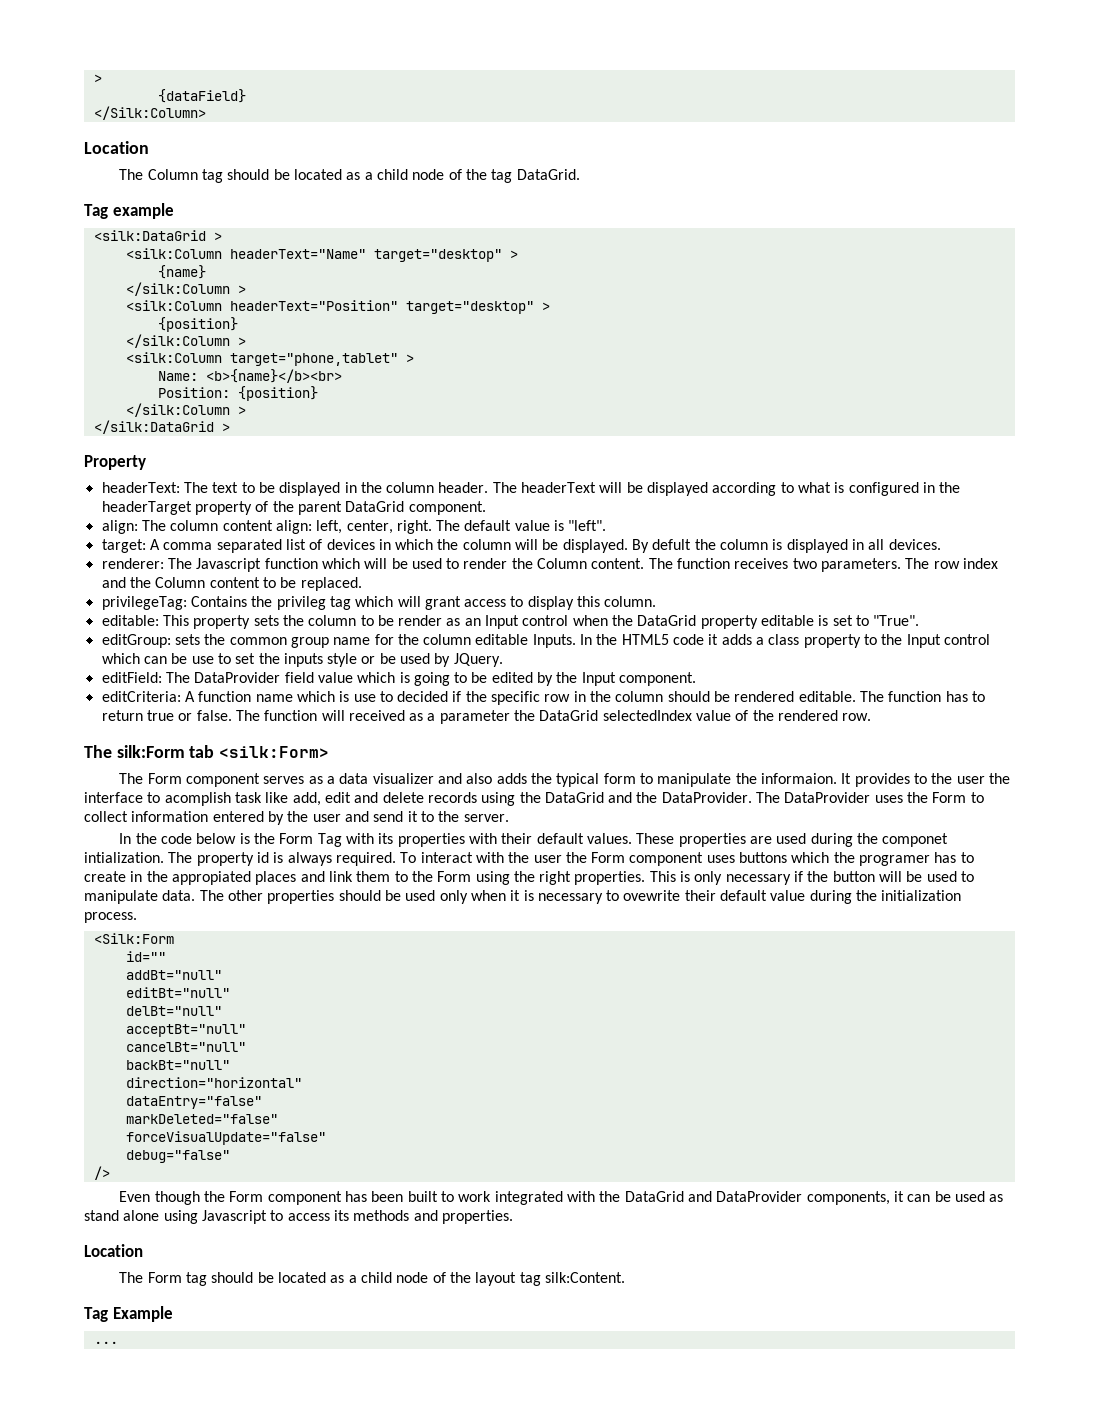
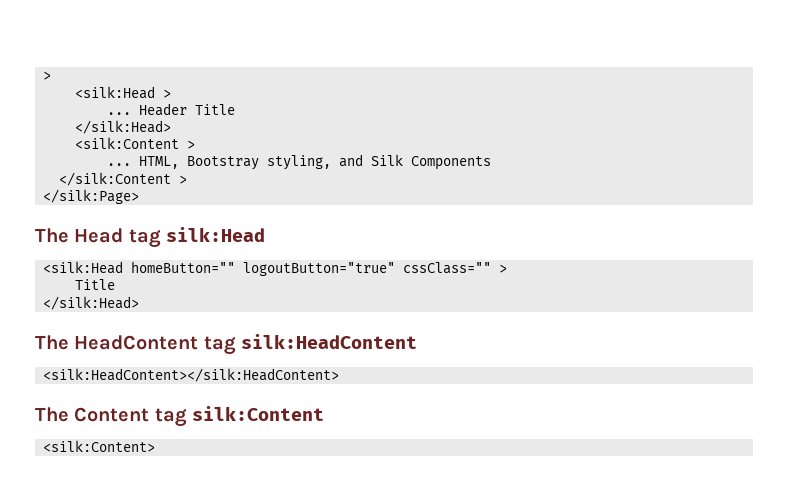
[93,74,102,83] [157,89,246,103] [93,106,206,120] [84,141,149,154] [119,169,580,183] [84,203,174,219] [93,230,222,241] [125,248,518,262] [157,265,206,279] [125,282,246,296] [125,300,550,314] [157,317,238,332] [125,334,246,348] [125,352,414,366] [157,369,342,383] [157,386,318,401] [125,403,246,417] [93,420,230,434] [84,455,146,470] [101,482,961,496] [101,501,486,515] [101,520,607,534] [101,539,941,553] [101,558,999,572] [101,577,362,591] [101,596,657,610] [101,615,920,629] [101,634,990,648] [101,653,503,667] [101,672,697,686] [101,691,985,705] [101,710,872,724] [84,745,330,758] [119,773,1010,787] [84,792,984,806] [84,811,509,825] [119,833,949,847] [84,852,974,866] [84,871,975,885] [84,890,962,904] [84,912,137,923] [93,933,174,944] [125,951,166,962] [125,970,222,980] [125,987,230,998] [125,1006,222,1016] [125,1024,246,1037] [125,1042,246,1052] [125,1060,230,1070] [125,1077,302,1088] [125,1096,262,1109] [125,1114,278,1124] [125,1131,326,1145] [125,1150,230,1163] [93,1166,110,1180] [119,1191,1004,1205] [84,1210,513,1224] [84,1244,143,1257] [119,1272,625,1286] [84,1306,173,1322] [93,1341,118,1344] > // {dataField} // </Silk:Column> // Location // The Column tag should be located as a child node of the tag DataGrid. // Tag example // <silk:DataGrid > // <silk:Column headerText="Name" target="desktop" > // {name} // </silk:Column > // <silk:Column headerText="Position" target="desktop" > // {position} // </silk:Column > // <silk:Column target="phone,tablet" > // Name: <b>{name}</b><br> // Position: {position} // </silk:Column > // </silk:DataGrid > // Property // headerText: The text to be displayed in the column header. The headerText will be displayed according to what is configured in the headerTarget property of the parent DataGrid component. // align: The column content align: left, center, right. The default value is "left". // target: A comma separated list of devices in which the column will be displayed. By defult the column is displayed in all devices. // renderer: The Javascript function which will be used to render the Column content. The function receives two parameters. The row index and the Column content to be replaced. // privilegeTag: Contains the privileg tag which will grant access to display this column. // editable: This property sets the column to be render as an Input control when the DataGrid property editable is set to "True". // editGroup: sets the common group name for the column editable Inputs. In the HTML5 code it adds a class property to the Input control which can be use to set the inputs style or be used by JQuery. // editField: The DataProvider field value which is going to be edited by the Input component. // editCriteria: A function name which is use to decided if the specific row in the column should be rendered editable. The function has to return true or false. The function will received as a parameter the DataGrid selectedIndex value of the rendered row. // The silk:Form tab <silk:Form> // The Form component serves as a data visualizer and also adds the typical form to manipulate the informaion. It provides to the user the interface to acomplish task like add, edit and delete records using the DataGrid and the DataProvider. The DataProvider uses the Form to collect information entered by the user and send it to the server. // In the code below is the Form Tag with its properties with their default values. These properties are used during the componet intialization. The property id is always required. To interact with the user the Form component uses buttons which the programer has to create in the appropiated places and link them to the Form using the right properties. This is only necessary if the button will be used to manipulate data. The other properties should be used only when it is necessary to ovewrite their default value during the initialization process. // <Silk:Form // id="" // addBt="null" // editBt="null" // delBt="null" // acceptBt="null" // cancelBt="null" // backBt="null" // direction="horizontal" // dataEntry="false" // markDeleted="false" // forceVisualUpdate="false" // debug="false" // /> // Even though the Form component has been built to work integrated with the DataGrid and DataProvider components, it can be used as stand alone using Javascript to access its methods and properties. // Location // The Form tag should be located as a child node of the layout tag silk:Content. // Tag Example // ... -> [43,71,52,80] [75,86,172,99] [107,103,236,116] [75,120,172,134] [75,137,196,149] [107,154,492,170] [59,172,188,186] [43,189,140,204] [35,227,266,248] [43,261,508,276] [75,279,116,290] [43,296,140,310] [35,334,418,355] [43,368,340,382] [35,406,325,427] [43,440,156,452] > // <silk:Head > // ... Header Title // </silk:Head> // <silk:Content > // ... HTML, Bootstray styling, and Silk Components // </silk:Content > // </silk:Page> // The Head tag silk:Head // <silk:Head homeButton="" logoutButton="true" cssClass="" > // Title // </silk:Head> // The HeadContent tag silk:HeadContent // <silk:HeadContent></silk:HeadContent> // The Content tag silk:Content // <silk:Content>

